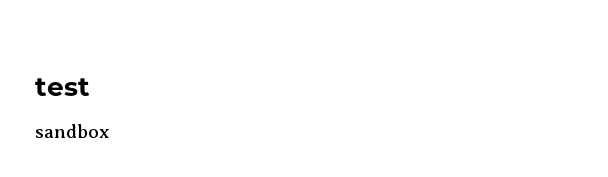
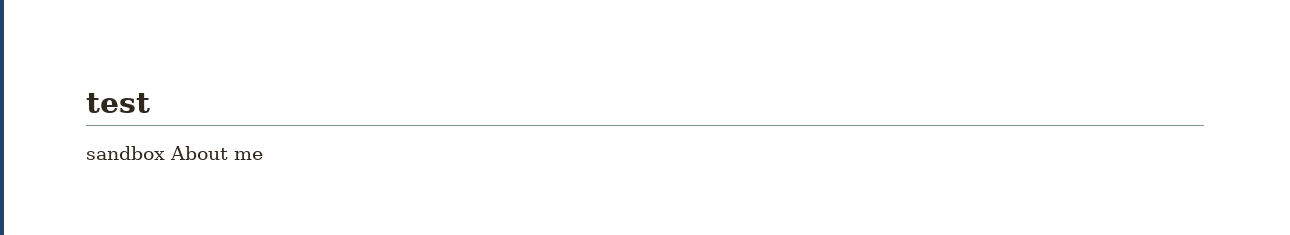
(110, 131) none -> [170,146,263,160] About me

